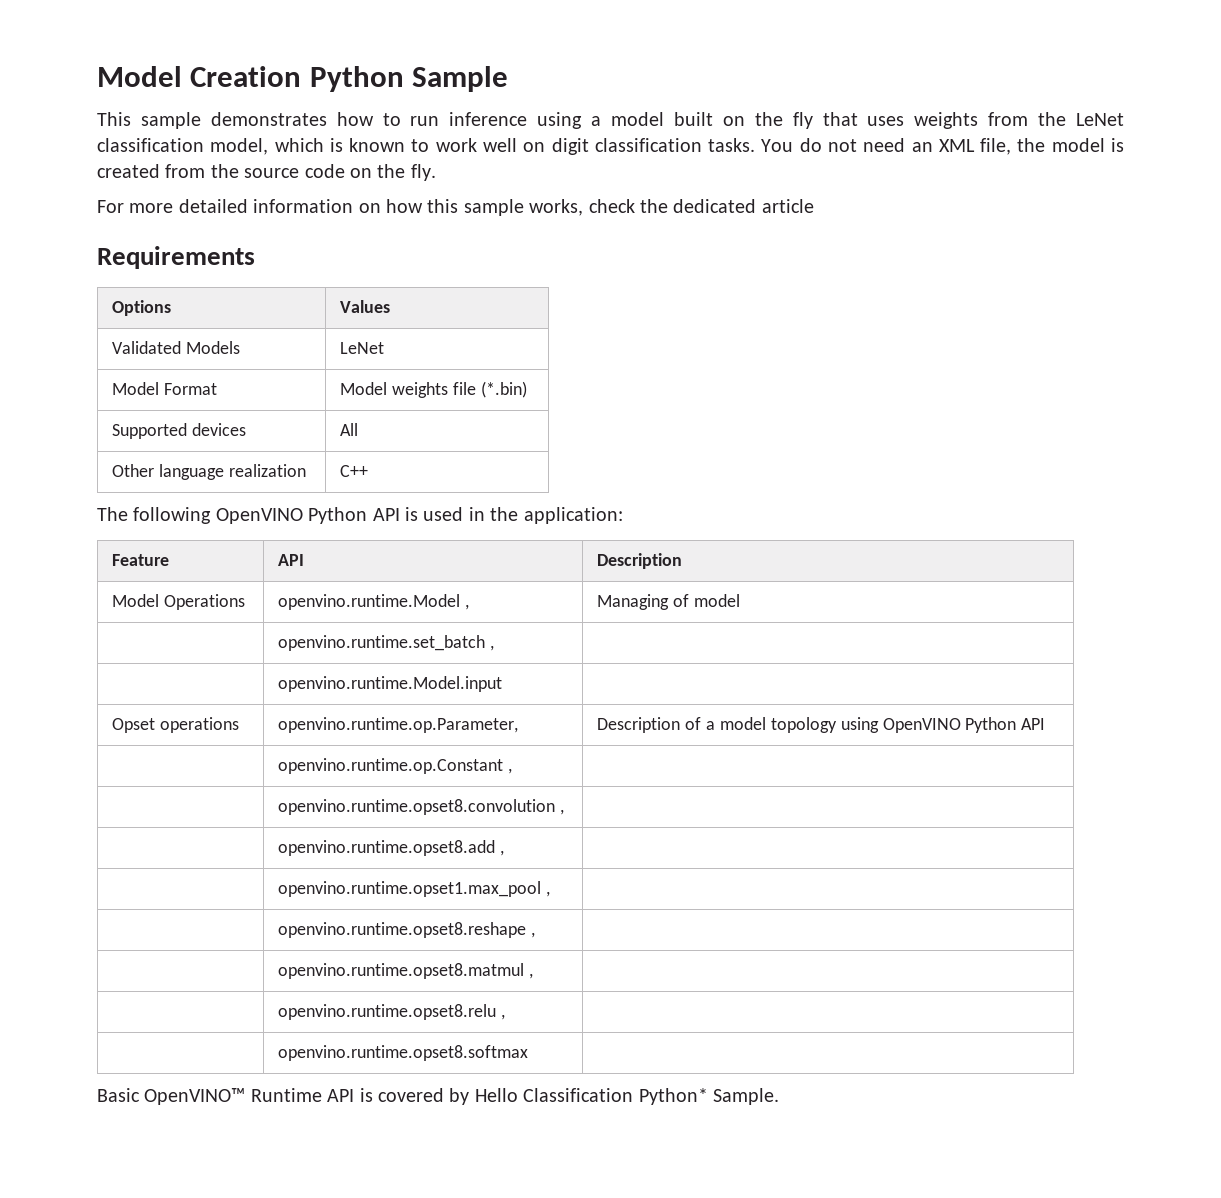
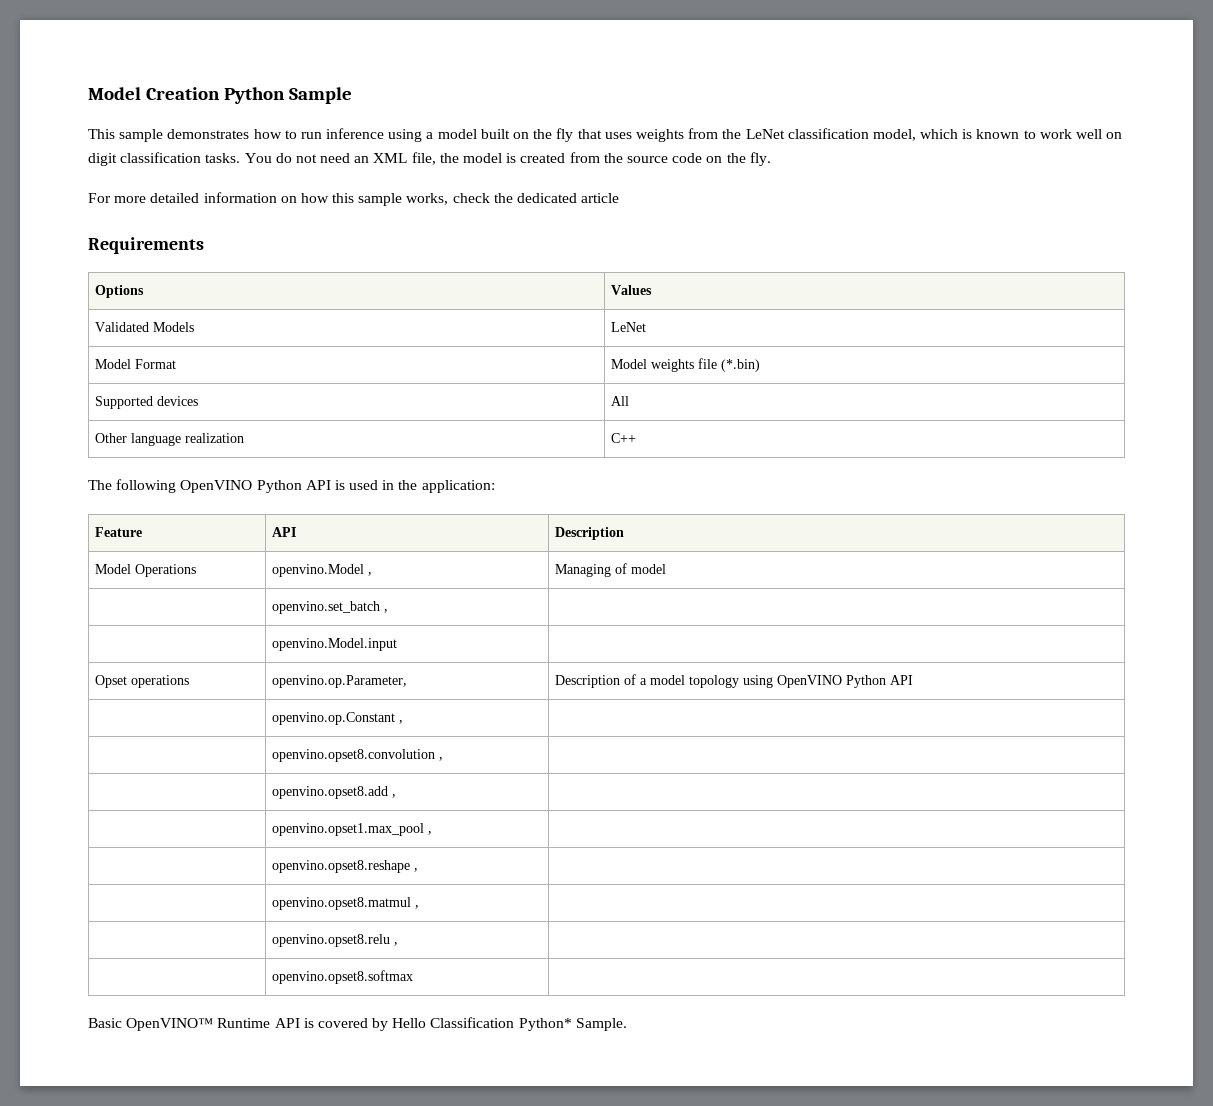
[278,594,461,610] openvino.runtime.Model -> [271,564,364,577] openvino.Model
[278,635,495,651] [278,676,503,692] openvino.runtime.set_batch , | // | openvino.runtime.Model.input -> [271,601,388,614] [271,638,397,651] openvino.set_batch , | // | openvino.Model.input
[278,717,519,733] openvino.runtime.op.Parameter, -> [271,675,407,688] openvino.op.Parameter,
[278,758,513,774] [278,799,565,815] [278,840,505,856] [278,881,551,897] [278,922,536,938] [278,963,534,979] [278,1004,506,1020] [278,1045,529,1061] openvino.runtime.op.Constant , | // | openvino.runtime.opset8.convolution , | // | openvino.runtime.opset8.add , | // | openvino.runtime.opset1.max_pool , | // | openvino.runtime.opset8.reshape , | // | openvino.runtime.opset8.matmul , | // | openvino.runtime.opset8.relu , | // | openvino.runtime.opset8.softmax -> [271,712,403,725] [271,749,443,762] [271,786,396,799] [271,823,432,836] [271,860,418,873] [271,897,419,910] [271,934,398,947] [271,970,413,984] openvino.op.Constant , | // | openvino.opset8.convolution , | // | openvino.opset8.add , | // | openvino.opset1.max_pool , | // | openvino.opset8.reshape , | // | openvino.opset8.matmul , | // | openvino.opset8.relu , | // | openvino.opset8.softmax

